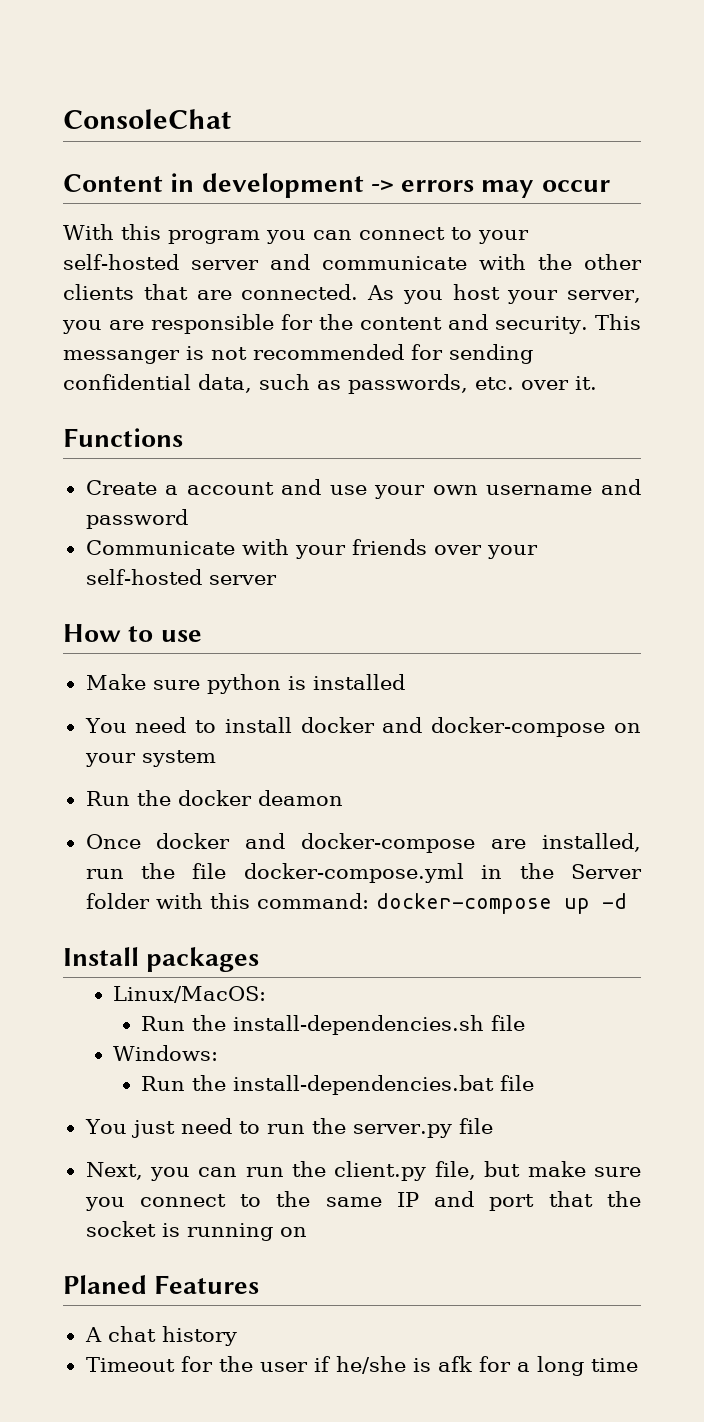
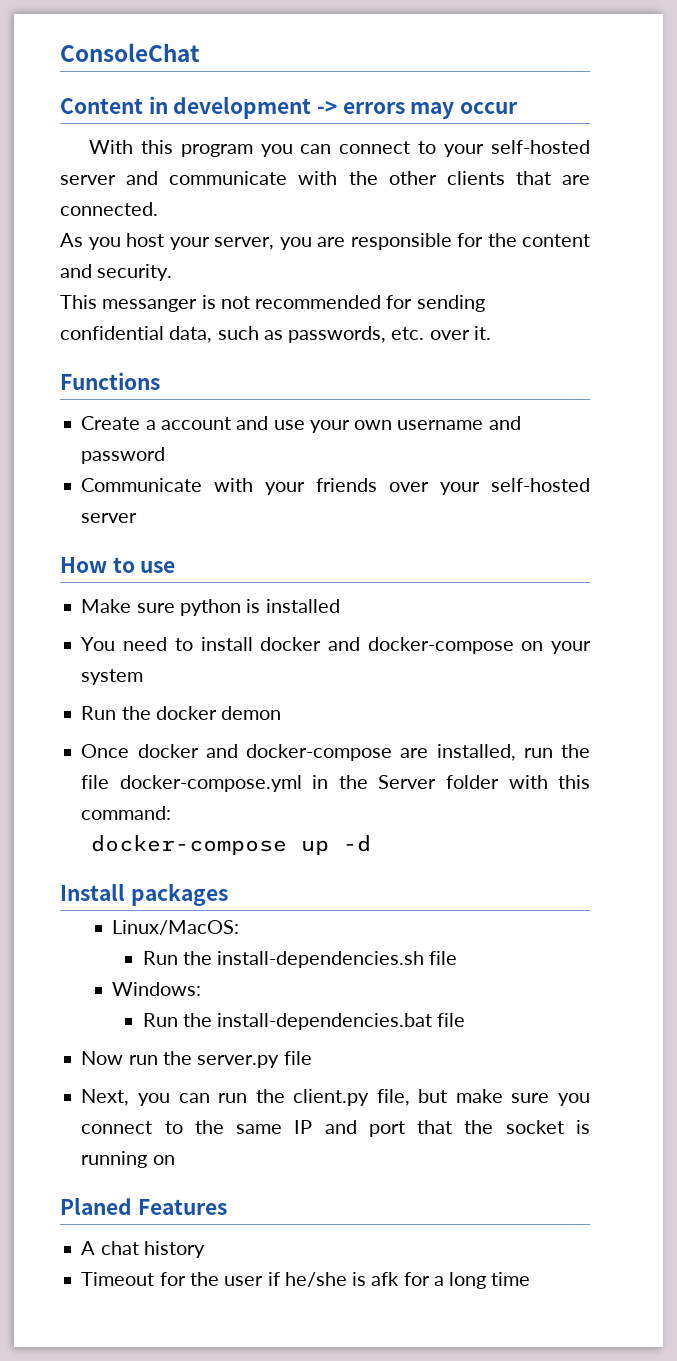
(359, 292) none -> (158, 209) //
(589, 325) none -> (173, 272) //
[257,790,343,806] deamon -> [221,706,282,720] demon
(369, 901) none -> (172, 813) //
[84,1118,260,1138] You just need to -> [81,1051,124,1065] Now

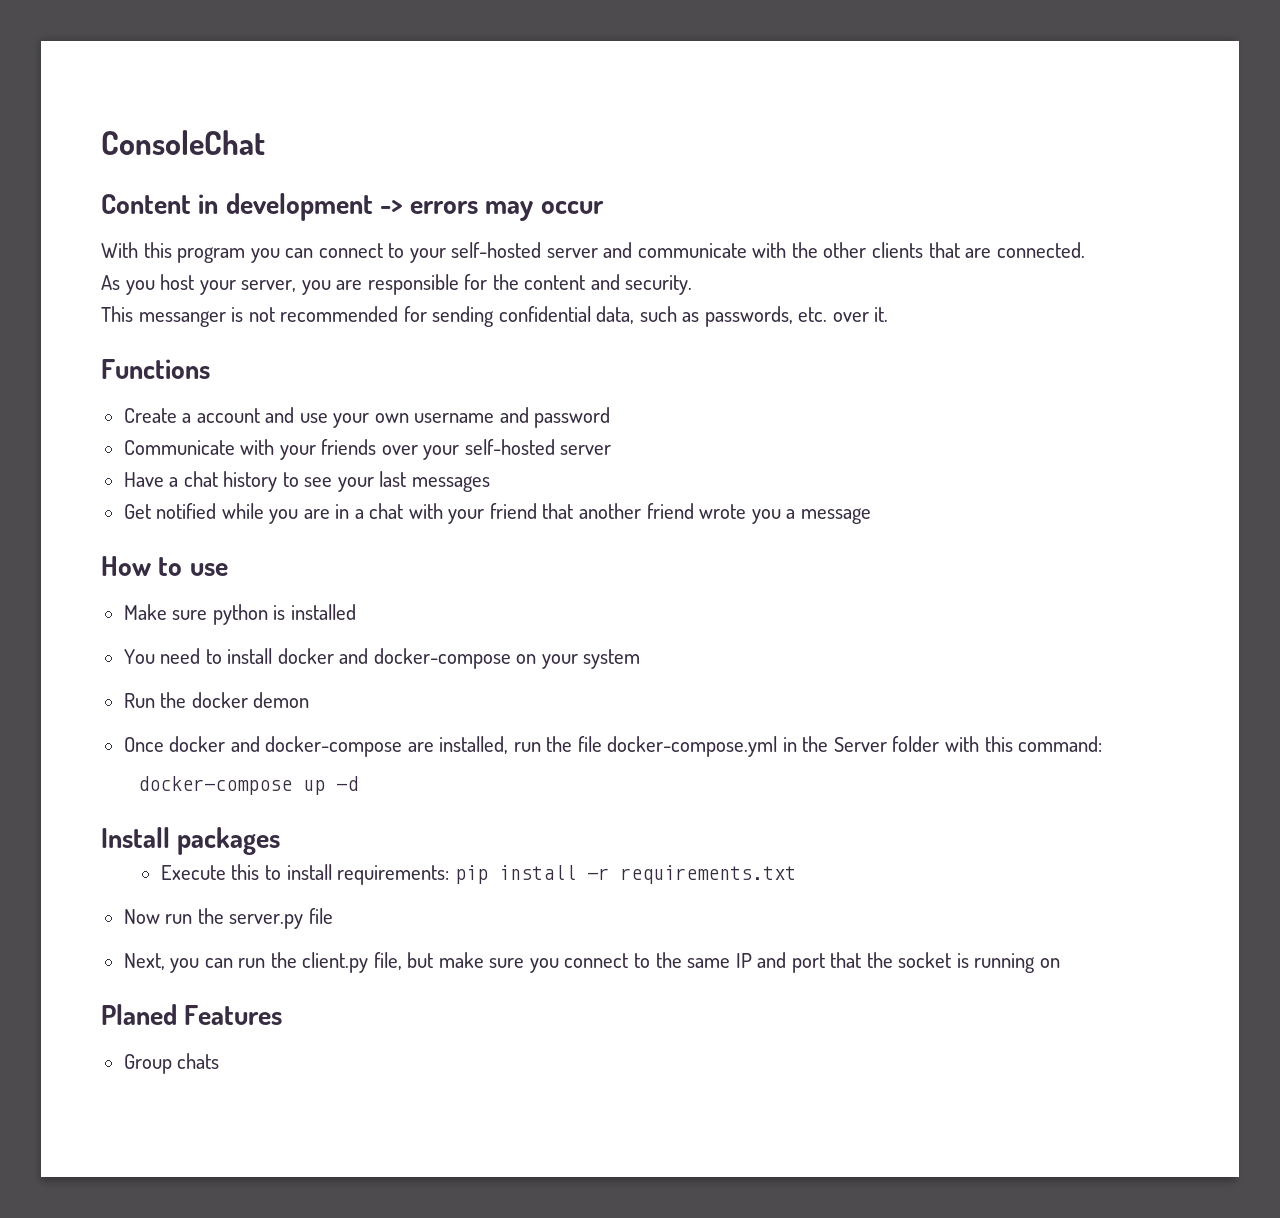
(138, 518) none -> [123,471,490,492] [123,503,871,524] // Have a chat history to see your last messages // Get notified while you are in a chat with your friend that another friend wrote you a message
[112,920,240,935] [142,951,458,968] [112,982,202,996] [142,1013,466,1030] Linux/MacOS: // Run the install-dependencies.sh file // Windows: // Run the install-dependencies.bat file -> [160,864,796,885] Execute this to install requirements: pip install -r requirements.txt
[81,1241,205,1258] [81,1272,531,1289] A chat history // Timeout for the user if he/she is afk for a long time -> [123,1053,220,1074] Group chats

